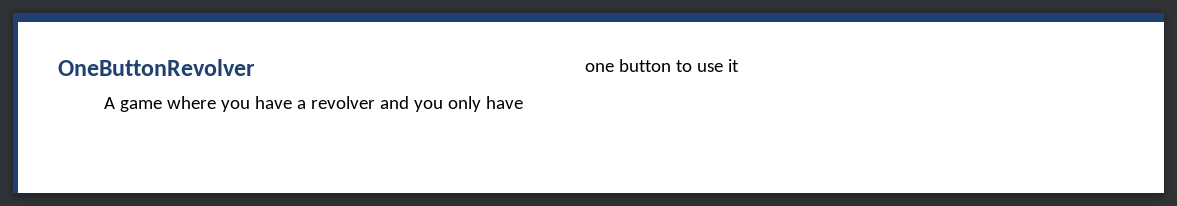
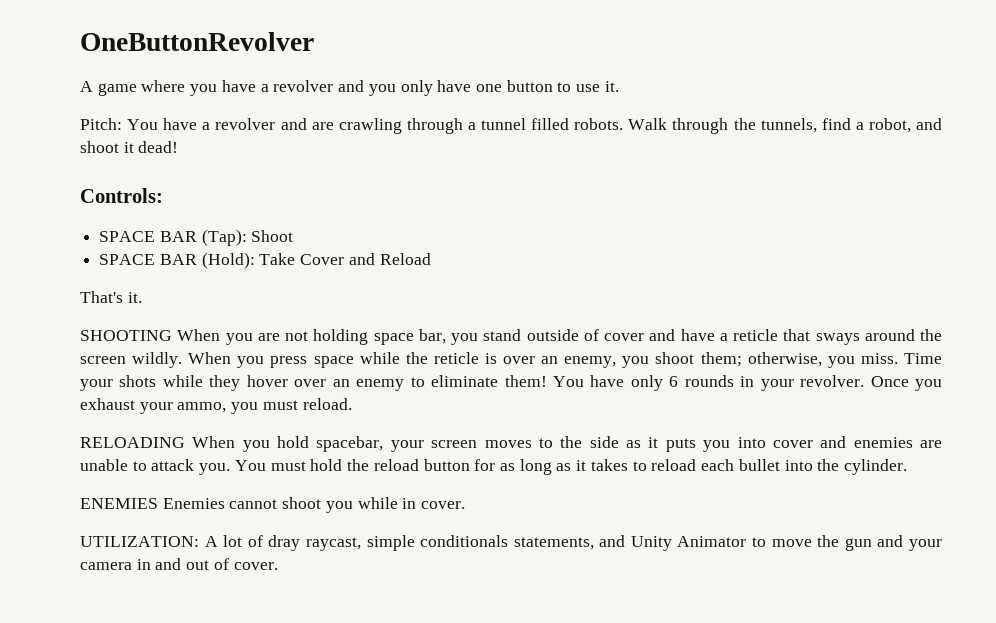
[727,59,739,72] it -> [604,81,619,92] [80,118,943,134] [80,141,179,153] [80,188,163,203] [99,229,294,246] [99,252,431,269] [80,291,142,303] [80,329,942,345] [80,352,942,368] [80,375,943,391] [80,398,352,414] [80,436,942,452] [80,459,907,475] [80,497,466,513] [80,535,943,551] [80,558,278,570] it. // Pitch: You have a revolver and are crawling through a tunnel filled robots. Walk through the tunnels, find a robot, and shoot it dead! // Controls: // SPACE BAR (Tap): Shoot // SPACE BAR (Hold): Take Cover and Reload // That's it. // SHOOTING When you are not holding space bar, you stand outside of cover and have a reticle that sways around the screen wildly. When you press space while the reticle is over an enemy, you shoot them; otherwise, you miss. Time your shots while they hover over an enemy to eliminate them! You have only 6 rounds in your revolver. Once you exhaust your ammo, you must reload. // RELOADING When you hold spacebar, your screen moves to the side as it puts you into cover and enemies are unable to attack you. You must hold the reload button for as long as it takes to reload each bullet into the cylinder. // ENEMIES Enemies cannot shoot you while in cover. // UTILIZATION: A lot of dray raycast, simple conditionals statements, and Unity Animator to move the gun and your camera in and out of cover.

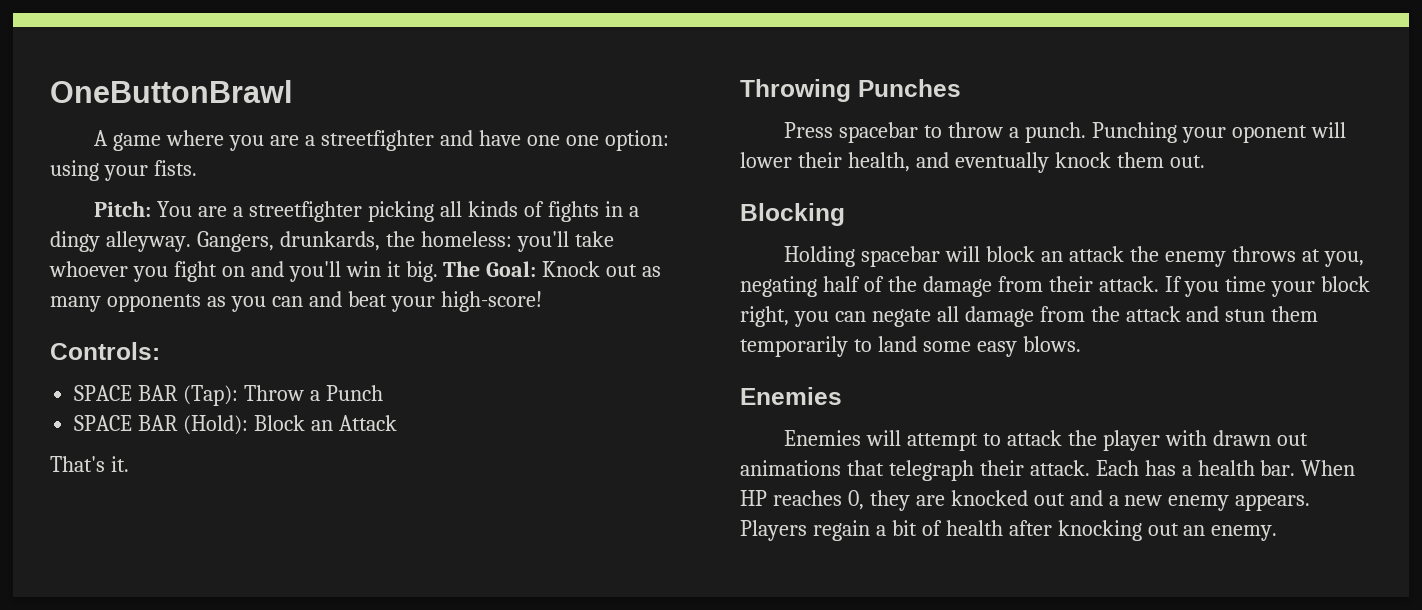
[80,32,314,51] OneButtonRevolver -> [50,80,292,103] OneButtonBrawl
[221,80,619,96] [80,118,943,134] [80,141,179,153] have a revolver and you only have one button to use it. // Pitch: You have a revolver and are crawling through a tunnel filled robots. Walk through the tunnels, find a robot, and shoot it dead! -> [269,130,669,151] [50,160,197,181] [94,201,639,222] [50,231,614,252] [49,261,662,282] [50,291,542,312] are a streetfighter and have one one option: using your fists. // Pitch: You are a streetfighter picking all kinds of fights in a dingy alleyway. Gangers, drunkards, the homeless: you'll take whoever you fight on and you'll win it big. The Goal: Knock out as many opponents as you can and beat your high-score!
[251,230,294,242] Shoot -> [244,385,383,401] Throw a Punch
[259,253,431,265] [80,291,142,303] [80,329,942,345] [80,352,942,368] [80,375,943,391] [80,398,352,414] [80,436,942,452] [80,459,907,475] [80,497,466,513] [80,535,943,551] [80,558,278,570] Take Cover and Reload // That's it. // SHOOTING When you are not holding space bar, you stand outside of cover and have a reticle that sways around the screen wildly. When you press space while the reticle is over an enemy, you shoot them; otherwise, you miss. Time your shots while they hover over an enemy to eliminate them! You have only 6 rounds in your revolver. Once you exhaust your ammo, you must reload. // RELOADING When you hold spacebar, your screen moves to the side as it puts you into cover and enemies are unable to attack you. You must hold the reload button for as long as it takes to reload each bullet into the cylinder. // ENEMIES Enemies cannot shoot you while in cover. // UTILIZATION: A lot of dray raycast, simple conditionals statements, and Unity Animator to move the gun and your camera in and out of cover. -> [254,415,397,431] [50,456,129,472] [740,79,961,102] [784,122,1346,143] [740,152,1205,173] [740,203,845,226] [784,246,1364,267] [740,276,1371,297] [740,306,1319,327] [740,336,1081,357] [740,387,842,405] [784,430,1308,451] [740,460,1356,481] [740,490,1311,511] [740,520,1278,541] Block an Attack // That's it. // Throwing Punches // Press spacebar to throw a punch. Punching your oponent will lower their health, and eventually knock them out. // Blocking // Holding spacebar will block an attack the enemy throws at you, negating half of the damage from their attack. If you time your block right, you can negate all damage from the attack and stun them temporarily to land some easy blows. // Enemies // Enemies will attempt to attack the player with drawn out animations that telegraph their attack. Each has a health bar. When HP reaches 0, they are knocked out and a new enemy appears. Players regain a bit of health after knocking out an enemy.

